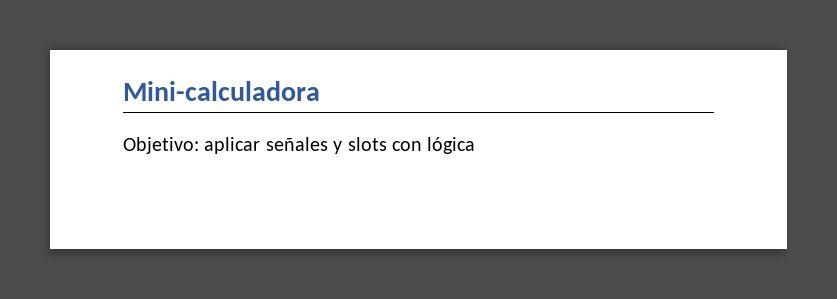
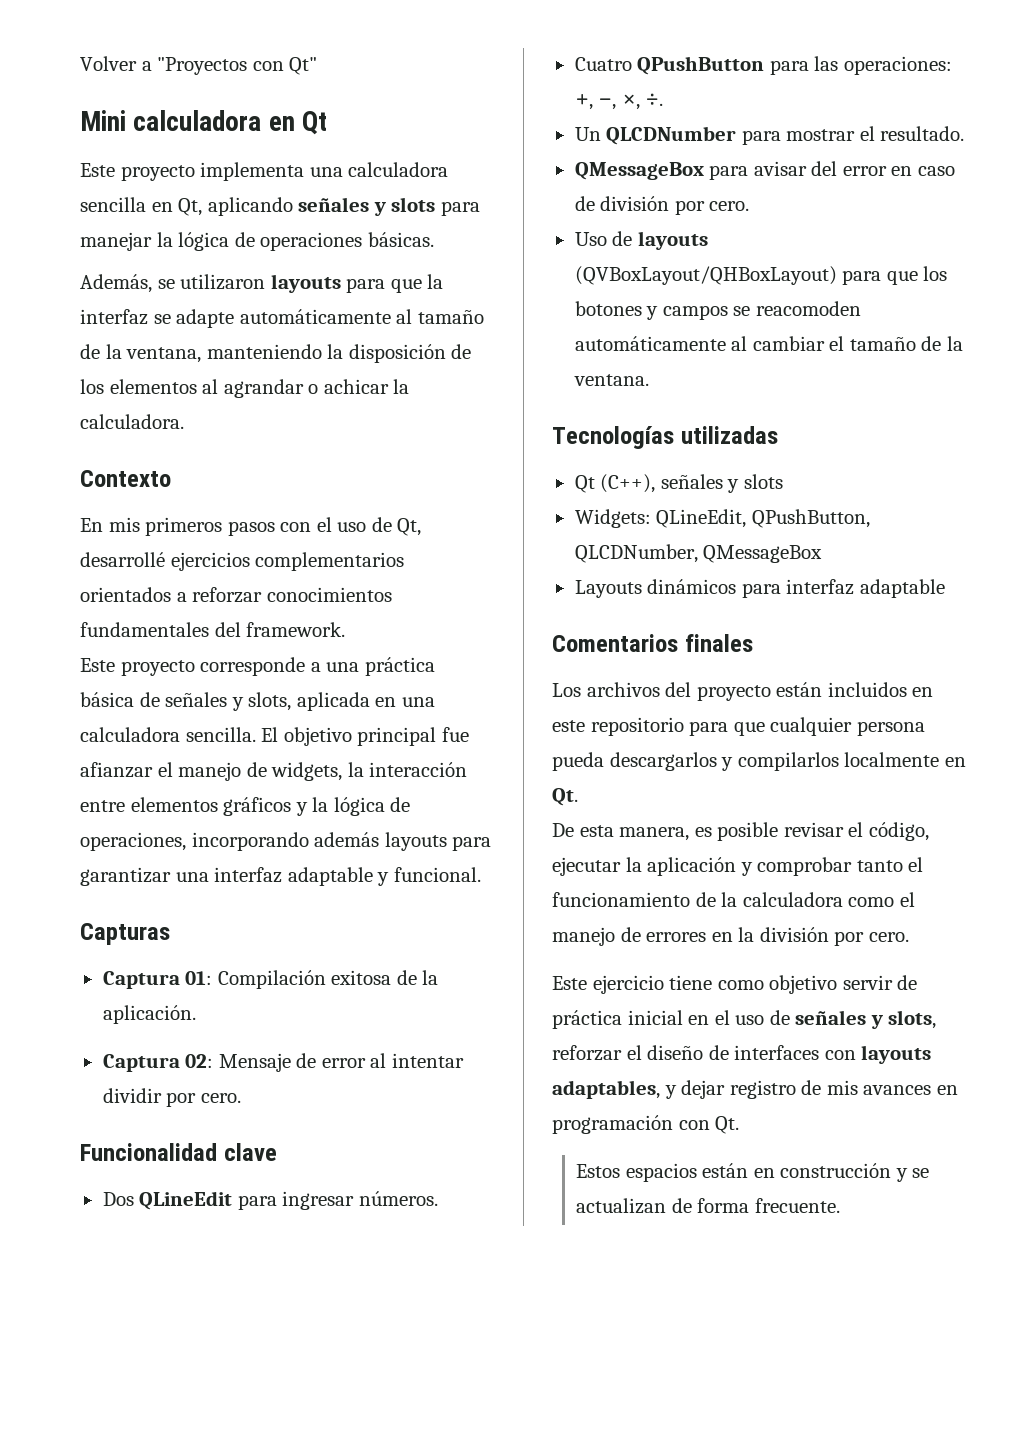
[123,81,320,101] [123,137,476,154] Mini-calculadora // Objetivo: aplicar señales y slots con lógica -> [80,56,318,75] [80,110,328,135] [80,162,449,181] [80,197,480,216] [80,232,434,251] [80,274,444,293] [80,309,484,328] [80,344,472,363] [80,379,410,398] [80,414,184,429] [80,470,171,487] [80,517,422,536] [80,552,405,571] [80,587,392,603] [80,622,346,637] [80,657,435,676] [80,692,435,711] [80,727,469,746] [80,762,468,781] [80,797,411,816] [80,832,492,851] [80,867,481,886] [80,923,170,945] [102,970,439,989] [102,1005,196,1024] [102,1053,464,1072] [102,1088,241,1107] [80,1143,277,1161] [102,1191,438,1210] [574,56,952,75] [574,93,664,110] [574,126,965,145] [574,161,955,180] [574,196,750,215] [574,231,708,250] [574,266,948,285] [574,301,861,320] [574,336,963,351] [573,374,649,386] [552,426,778,449] [574,474,783,493] [574,509,870,528] [574,544,823,563] [574,579,945,598] [552,634,753,652] [552,682,934,701] [552,717,925,736] [552,752,966,771] [552,788,578,806] [552,822,929,841] [552,857,924,876] [552,892,915,907] [552,927,909,946] [552,975,918,994] [552,1010,937,1029] [552,1045,932,1064] [552,1080,958,1099] [552,1115,740,1134] [576,1163,930,1182] [576,1198,840,1214] Volver a "Proyectos con Qt" // Mini calculadora en Qt // Este proyecto implementa una calculadora sencilla en Qt, aplicando señales y slots para manejar la lógica de operaciones básicas. // Además, se utilizaron layouts para que la interfaz se adapte automáticamente al tamaño de la ventana, manteniendo la disposición de los elementos al agrandar o achicar la calculadora. // Contexto // En mis primeros pasos con el uso de Qt, desarrollé ejercicios complementarios orientados a reforzar conocimientos fundamentales del framework. // Este proyecto corresponde a una práctica básica de señales y slots, aplicada en una calculadora sencilla. El objetivo principal fue afianzar el manejo de widgets, la interacción entre elementos gráficos y la lógica de operaciones, incorporando además layouts para garantizar una interfaz adaptable y funcional. // Capturas // Captura 01: Compilación exitosa de la aplicación. // Captura 02: Mensaje de error al intentar dividir por cero. // Funcionalidad clave // Dos QLineEdit para ingresar números. // Cuatro QPushButton para las operaciones: +, -, ×, ÷. // Un QLCDNumber para mostrar el resultado. // QMessageBox para avisar del error en caso de división por cero. // Uso de layouts (QVBoxLayout/QHBoxLayout) para que los botones y campos se reacomoden automáticamente al cambiar el tamaño de la ventana. // Tecnologías utilizadas // Qt (C++), señales y slots // Widgets: QLineEdit, QPushButton, QLCDNumber, QMessageBox // Layouts dinámicos para interfaz adaptable // Comentarios finales // Los archivos del proyecto están incluidos en este repositorio para que cualquier persona pueda descargarlos y compilarlos localmente en Qt. // De esta manera, es posible revisar el código, ejecutar la aplicación y comprobar tanto el funcionamiento de la calculadora como el manejo de errores en la división por cero. // Este ejercicio tiene como objetivo servir de práctica inicial en el uso de señales y slots, reforzar el diseño de interfaces con layouts adaptables, y dejar registro de mis avances en programación con Qt. // Estos espacios están en construcción y se actualizan de forma frecuente.

